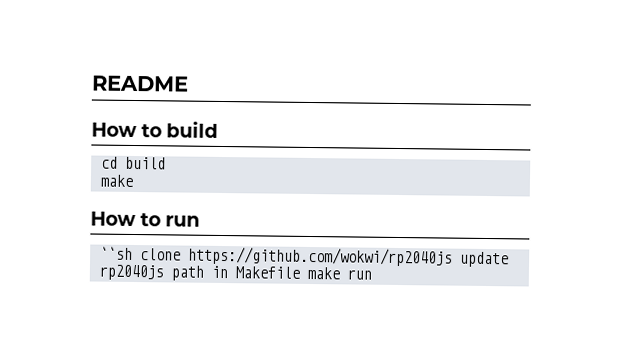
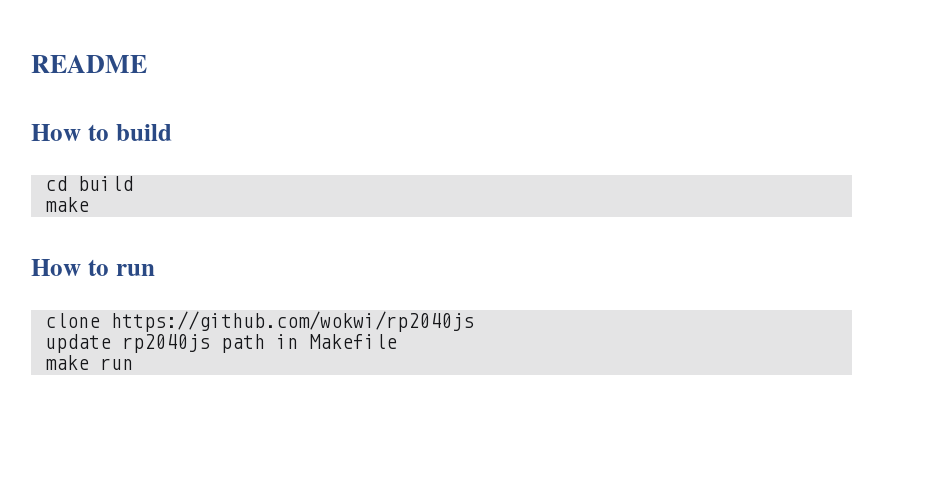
[99,246,133,260] ``sh -> (155, 270) none
(453, 256) none -> (474, 321) //
(300, 272) none -> (397, 341) //

